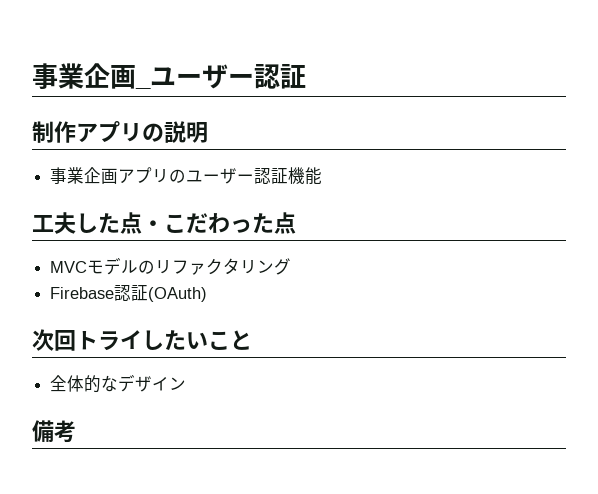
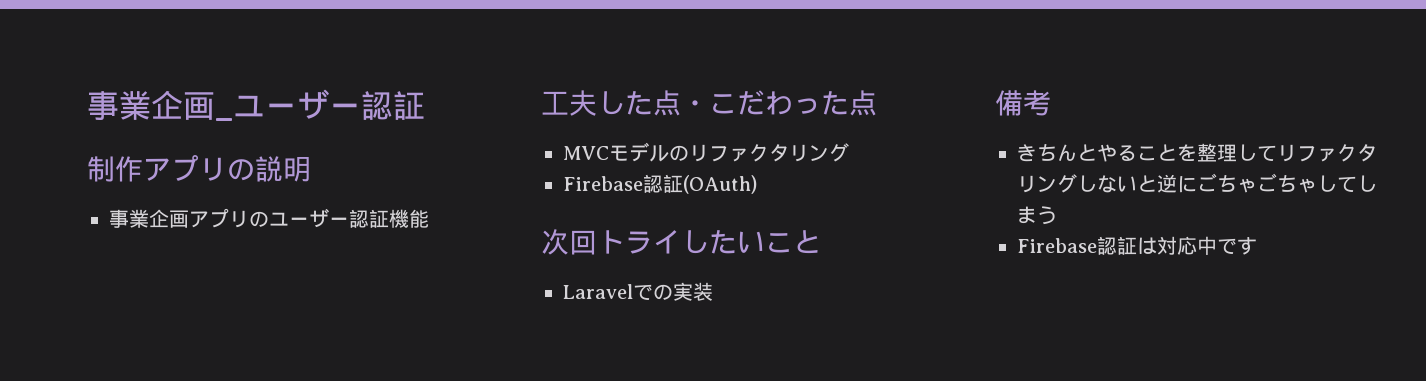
[50,374,187,393] [32,420,76,443] 全体的なデザイン // 備考 -> [563,282,713,301] [995,90,1051,116] [1017,143,1377,162] [1017,173,1377,193] [1017,206,1057,225] [1017,236,1257,255] Laravelでの実装 // 備考 // きちんとやることを整理してリファクタリングしないと逆にごちゃごちゃしてしまう // Firebase認証は対応中です

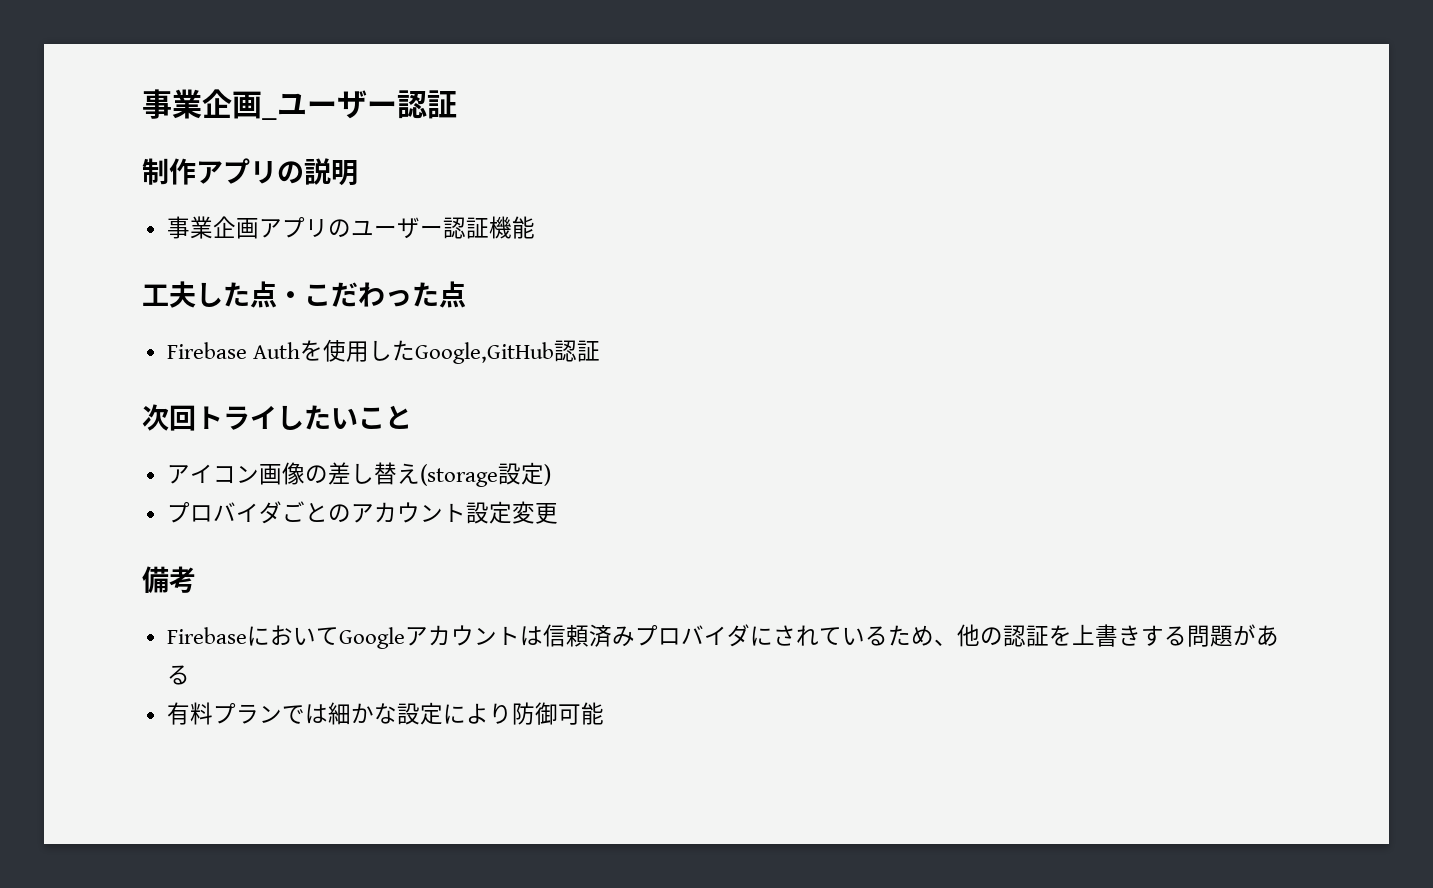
[563,142,849,162] [563,174,757,194] MVCモデルのリファクタリング // Firebase認証(OAuth) -> [166,339,600,364] Firebase Authを使用したGoogle,GitHub認証
[563,282,713,301] [995,90,1051,116] [1017,143,1377,162] [1017,173,1377,193] [1017,206,1057,225] [1017,236,1257,255] Laravelでの実装 // 備考 // きちんとやることを整理してリファクタリングしないと逆にごちゃごちゃしてしまう // Firebase認証は対応中です -> [166,462,551,487] [166,501,558,524] [142,566,196,594] [166,624,1279,649] [166,665,190,685] [166,702,604,725] アイコン画像の差し替え(storage設定) // プロバイダごとのアカウント設定変更 // 備考 // FirebaseにおいてGoogleアカウントは信頼済みプロバイダにされているため、他の認証を上書きする問題がある // 有料プランでは細かな設定により防御可能

